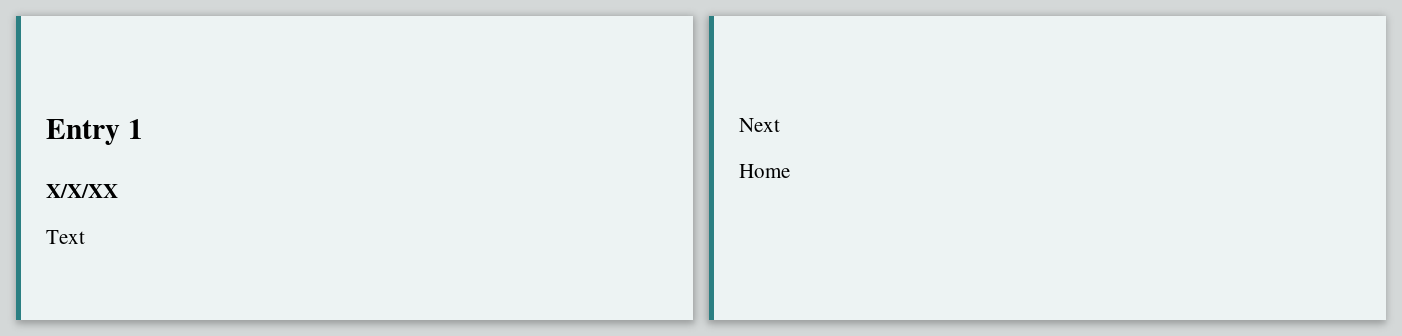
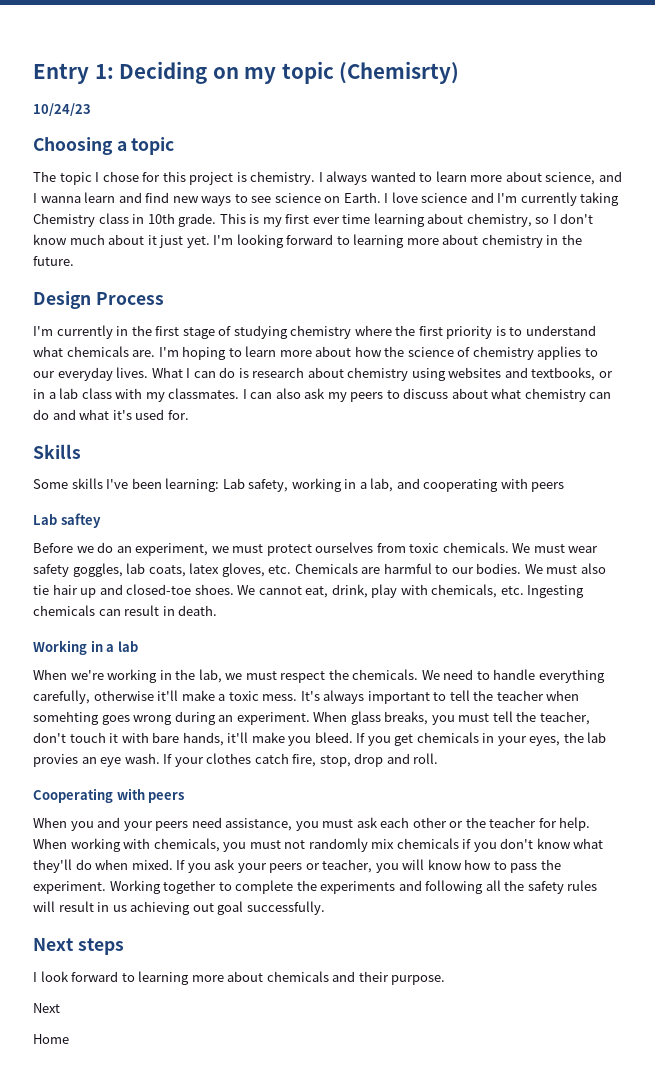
[127,119,143,139] [46,184,118,198] [46,230,85,244] 1 // X/X/XX // Text -> [94,61,460,84] [33,103,91,116] [33,137,175,155] [33,171,622,185] [33,192,620,206] [33,213,594,227] [33,234,582,248] [33,256,74,266] [33,291,164,309] [33,325,596,339] [33,346,598,360] [33,367,613,381] [33,388,612,402] [33,409,189,420] [33,444,81,459] [33,478,565,492] [33,513,101,528] [33,542,599,556] [33,563,606,577] [33,584,585,598] [33,605,218,616] [33,640,138,655] [33,669,605,683] [33,690,580,704] [33,711,590,725] [33,732,607,746] [33,753,439,767] [33,788,185,803] [33,817,591,831] [33,838,604,852] [33,859,561,873] [33,880,598,894] [33,901,325,915] [33,938,124,955] [33,971,446,985] 1: Deciding on my topic (Chemisrty) // 10/24/23 // Choosing a topic // The topic I chose for this project is chemistry. I always wanted to learn more about science, and I wanna learn and find new ways to see science on Earth. I love science and I'm currently taking Chemistry class in 10th grade. This is my first ever time learning about chemistry, so I don't know much about it just yet. I'm looking forward to learning more about chemistry in the future. // Design Process // I'm currently in the first stage of studying chemistry where the first priority is to understand what chemicals are. I'm hoping to learn more about how the science of chemistry applies to our everyday lives. What I can do is research about chemistry using websites and textbooks, or in a lab class with my classmates. I can also ask my peers to discuss about what chemistry can do and what it's used for. // Skills // Some skills I've been learning: Lab safety, working in a lab, and cooperating with peers // Lab saftey // Before we do an experiment, we must protect ourselves from toxic chemicals. We must wear safety goggles, lab coats, latex gloves, etc. Chemicals are harmful to our bodies. We must also tie hair up and closed-toe shoes. We cannot eat, drink, play with chemicals, etc. Ingesting chemicals can result in death. // Working in a lab // When we're working in the lab, we must respect the chemicals. We need to handle everything carefully, otherwise it'll make a toxic mess. It's always important to tell the teacher when somehting goes wrong during an experiment. When glass breaks, you must tell the teacher, don't touch it with bare hands, it'll make you bleed. If you get chemicals in your eyes, the lab provies an eye wash. If your clothes catch fire, stop, drop and roll. // Cooperating with peers // When you and your peers need assistance, you must ask each other or the teacher for help. When working with chemicals, you must not randomly mix chemicals if you don't know what they'll do when mixed. If you ask your peers or teacher, you will know how to pass the experiment. Working together to complete the experiments and following all the safety rules will result in us achieving out goal successfully. // Next steps // I look forward to learning more about chemicals and their purpose.

